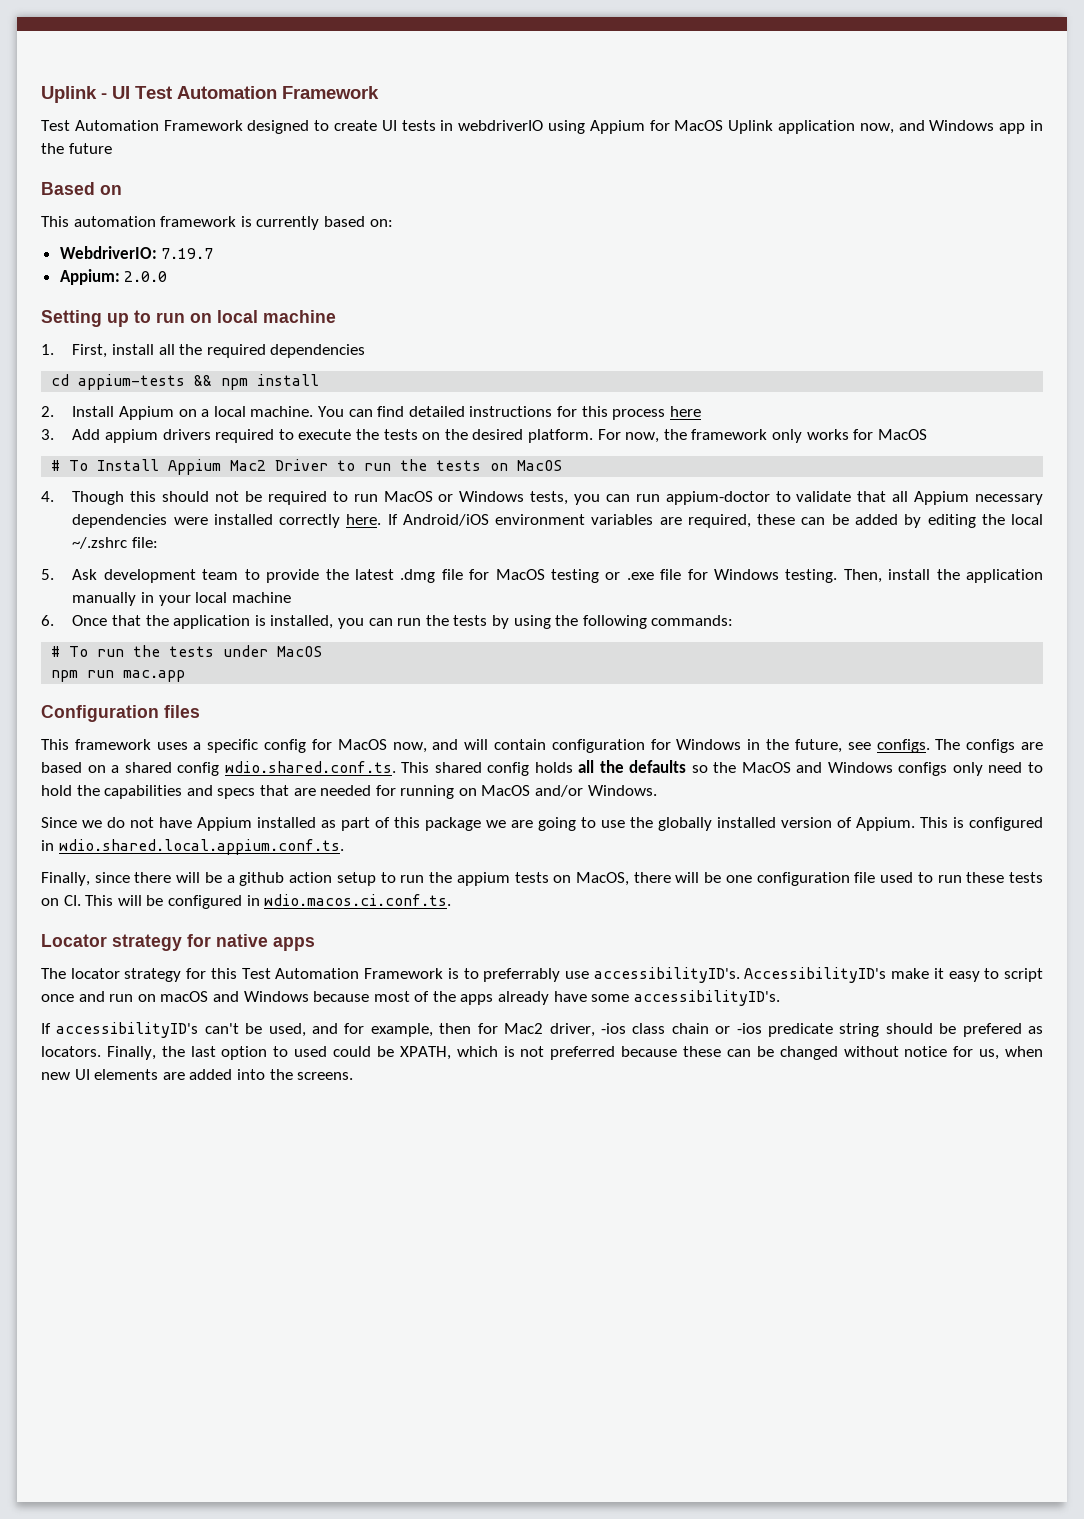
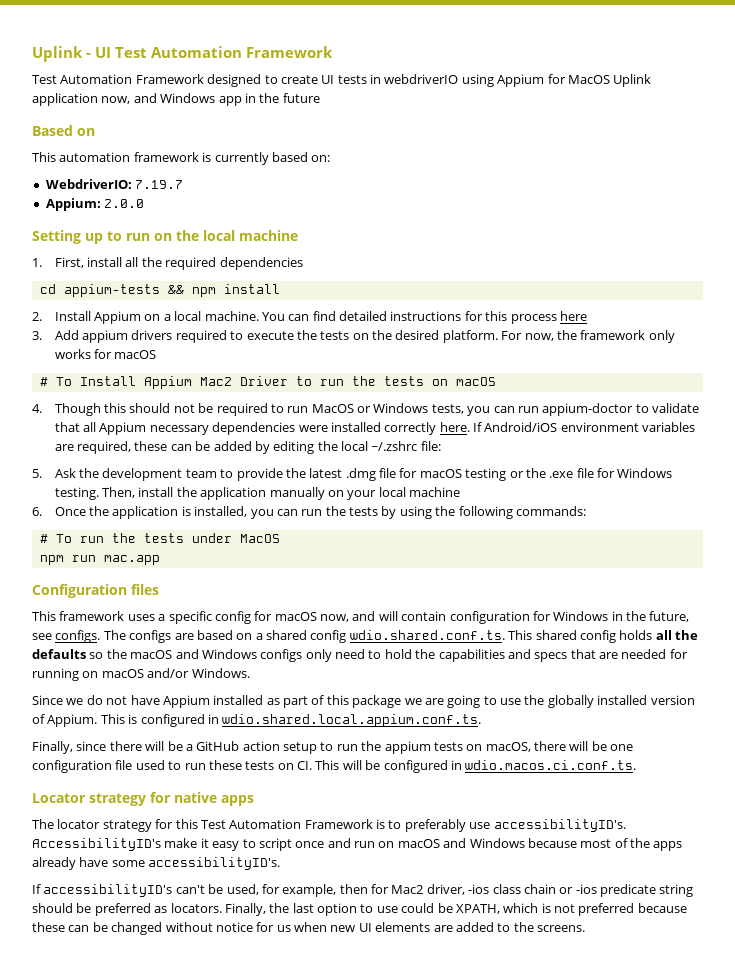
(212, 318) none -> [176,230,199,241] the
[877,429,927,440] MacOS -> [114,350,157,359] macOS
[517,460,563,471] MacOS -> [455,377,496,386] macOS
(98, 574) none -> [79,468,100,478] the
[495,569,545,580] MacOS -> [419,469,462,478] macOS
(621, 576) none -> [525,468,546,478] the
[141,592,155,603] in -> [327,490,344,497] on
[112,615,142,626] that -> (86, 511) none
[337,739,387,750] MacOS -> [274,612,317,621] macOS
[741,762,791,773] MacOS -> [130,650,173,659] macOS
[481,785,531,796] MacOS -> [101,669,144,678] macOS
[239,872,285,886] github -> [196,741,240,751] GitHub
[575,872,629,886] MacOS, -> [485,742,531,752] macOS,
[483,968,561,982] preferrably -> [404,819,466,832] preferably
[312,1023,339,1034] and -> (259, 889) none
[962,1023,1022,1037] prefered -> [94,903,151,916] preferred
[294,1046,328,1057] used -> [376,906,398,913] use
[979,1049,1000,1060] us, -> [276,925,291,932] us
[236,1069,265,1080] into -> [497,923,511,932] to

